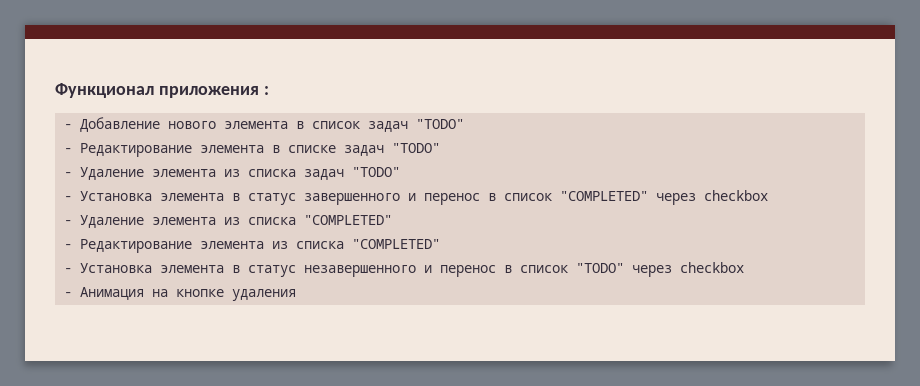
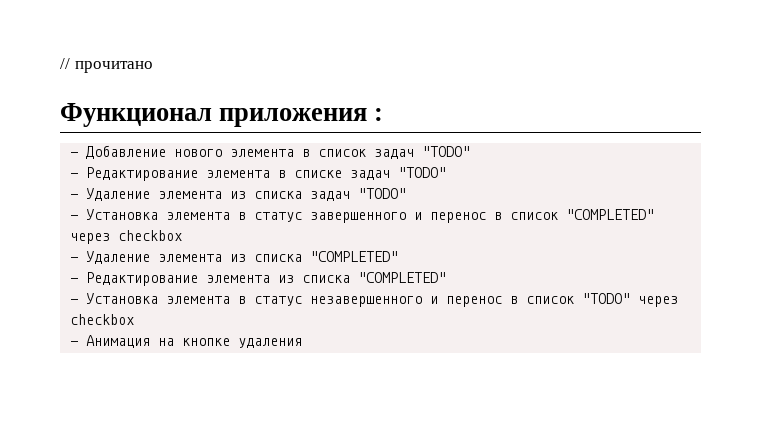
(55, 90) none -> [60,58,153,73] // прочитано //

